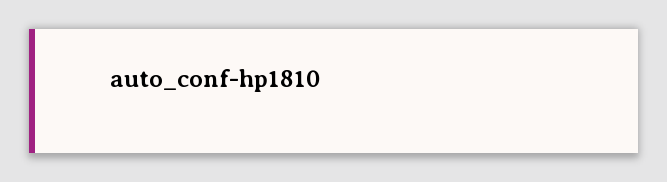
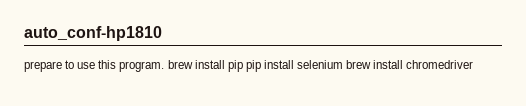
(320, 80) none -> [24,60,474,72] // prepare to use this program. brew install pip pip install selenium brew install chromedriver

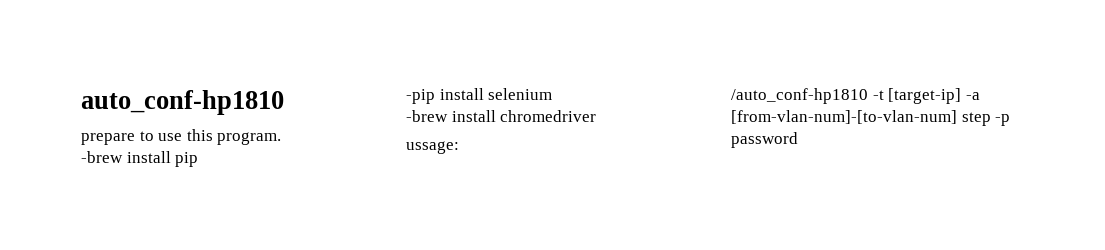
[167,60,193,69] brew -> [81,151,123,163] // -brew
[245,60,261,72] pip -> [406,89,435,104] // -pip
[346,60,372,69] brew -> [406,110,448,122] // -brew
(474, 64) none -> [406,141,459,154] [731,88,980,104] [731,110,1011,126] [731,132,798,148] // ussage: // /auto_conf-hp1810 -t [target-ip] -a [from-vlan-num]-[to-vlan-num] step -p password

